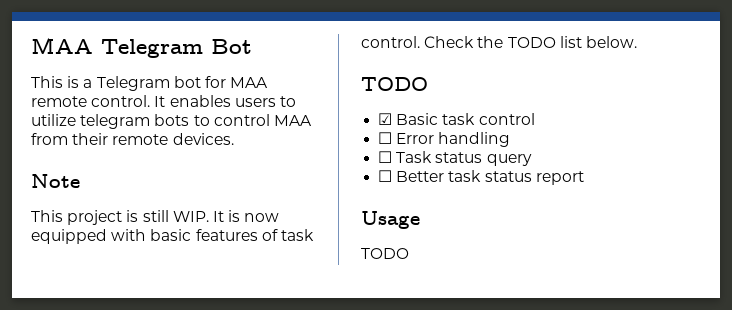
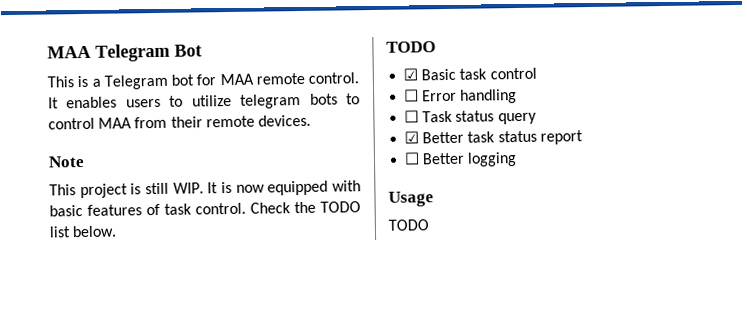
[378,170,393,182] ☐ -> [404,131,420,144] ☑
(584, 178) none -> [404,152,518,167] // ☐ Better logging

